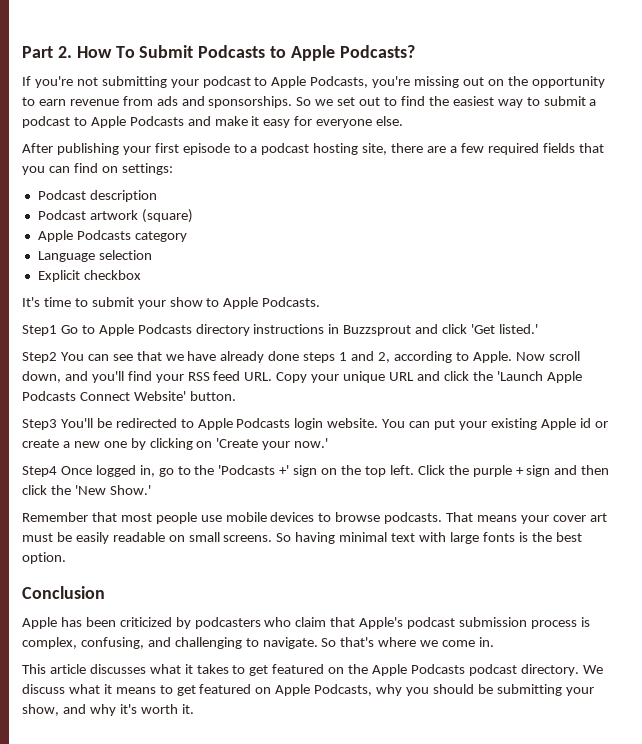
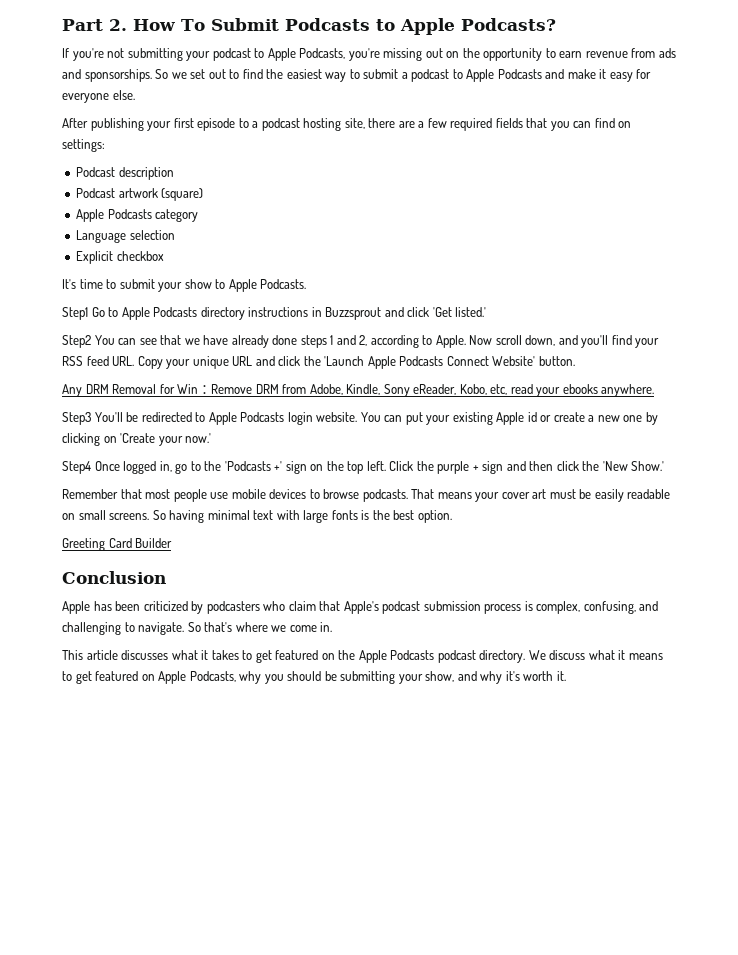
(236, 396) none -> [62,384,655,397] // Any DRM Removal for Win：Remove DRM from Adobe, Kindle, Sony eReader, Kobo, etc, read your ebooks anywhere.
(66, 558) none -> [62,538,173,551] // Greeting Card Builder

